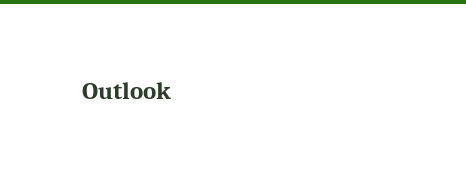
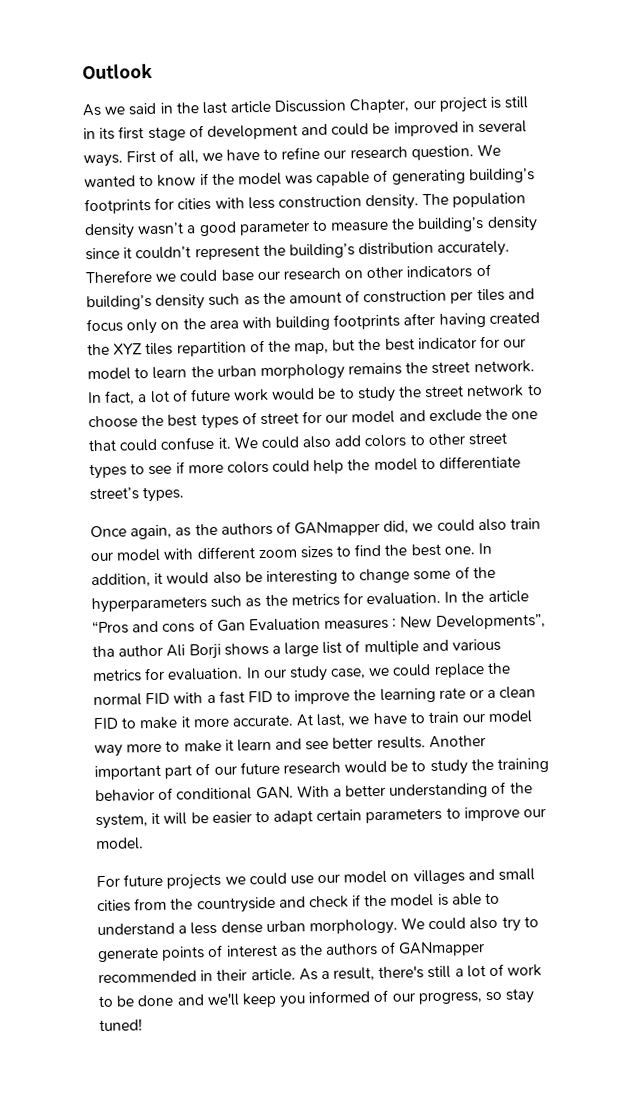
(171, 90) none -> [82,96,529,117] [83,120,528,142] [83,143,502,168] [84,168,535,188] [84,192,527,215] [84,216,538,240] [85,240,511,261] [85,263,491,284] [86,288,535,311] [86,312,540,335] [87,335,527,357] [87,360,535,381] [87,383,543,405] [88,408,539,430] [88,432,508,452] [89,455,522,480] [89,486,185,503] [90,518,542,540] [90,542,493,562] [91,566,496,588] [91,590,529,614] [92,613,546,635] [92,638,502,660] [92,662,511,683] [93,686,537,707] [93,710,533,730] [94,735,486,758] [94,757,550,781] [95,781,533,802] [95,806,547,830] [95,837,144,851] [96,868,536,890] [97,892,501,914] [97,916,539,937] [97,941,486,963] [98,963,543,984] [98,988,536,1008] [99,1018,143,1032] // As we said in the last article Discussion Chapter, our project is still in its first stage of development and could be improved in several ways. First of all, we have to refine our research question. We wanted to know if the model was capable of generating building’s footprints for cities with less construction density. The population density wasn’t a good parameter to measure the building’s density since it couldn’t represent the building’s distribution accurately. Therefore we could base our research on other indicators of building’s density such as the amount of construction per tiles and focus only on the area with building footprints after having created the XYZ tiles repartition of the map, but the best indicator for our model to learn the urban morphology remains the street network. In fact, a lot of future work would be to study the street network to choose the best types of street for our model and exclude the one that could confuse it. We could also add colors to other street types to see if more colors could help the model to differentiate street’s types. // Once again, as the authors of GANmapper did, we could also train our model with different zoom sizes to find the best one. In addition, it would also be interesting to change some of the hyperparameters such as the metrics for evaluation. In the article “Pros and cons of Gan Evaluation measures : New Developments”, tha author Ali Borji shows a large list of multiple and various metrics for evaluation. In our study case, we could replace the normal FID with a fast FID to improve the learning rate or a clean FID to make it more accurate. At last, we have to train our model way more to make it learn and see better results. Another important part of our future research would be to study the training behavior of conditional GAN. With a better understanding of the system, it will be easier to adapt certain parameters to improve our model. // For future projects we could use our model on villages and small cities from the countryside and check if the model is able to understand a less dense urban morphology. We could also try to generate points of interest as the authors of GANmapper recommended in their article. As a result, there's still a lot of work to be done and we'll keep you informed of our progress, so stay tuned!

